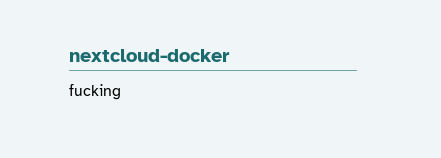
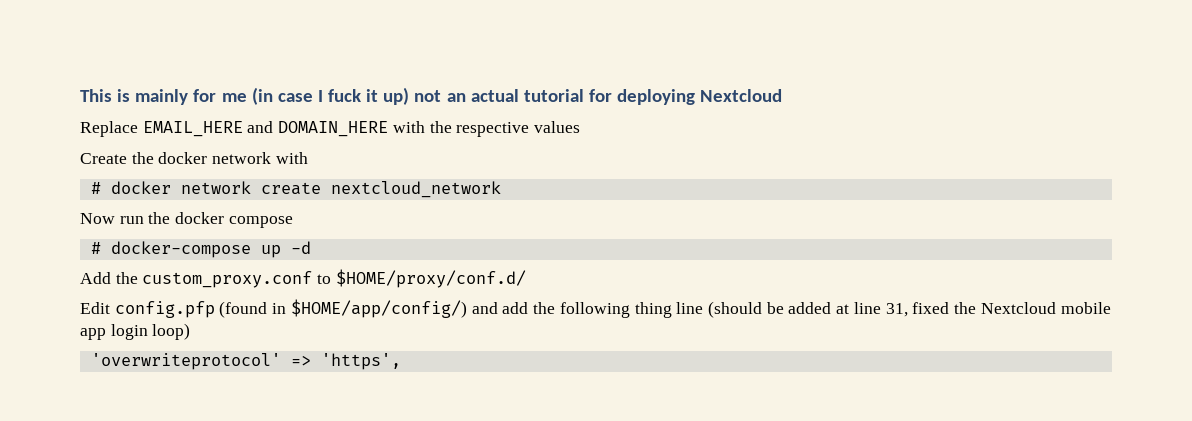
[69,49,230,62] [69,84,121,100] nextcloud-docker // fucking -> [80,87,783,105] [80,121,581,137] [80,152,308,164] [90,181,501,198] [80,212,293,228] [90,241,311,258] [80,269,526,288] [80,299,1111,318] [80,323,191,340] [90,353,401,370] This is mainly for me (in case I fuck it up) not an actual tutorial for deploying Nextcloud // Replace EMAIL_HERE and DOMAIN_HERE with the respective values // Create the docker network with // # docker network create nextcloud_network // Now run the docker compose // # docker-compose up -d // Add the custom_proxy.conf to $HOME/proxy/conf.d/ // Edit config.pfp (found in $HOME/app/config/) and add the following thing line (should be added at line 31, fixed the Nextcloud mobile app login loop) // 'overwriteprotocol' => 'https',

